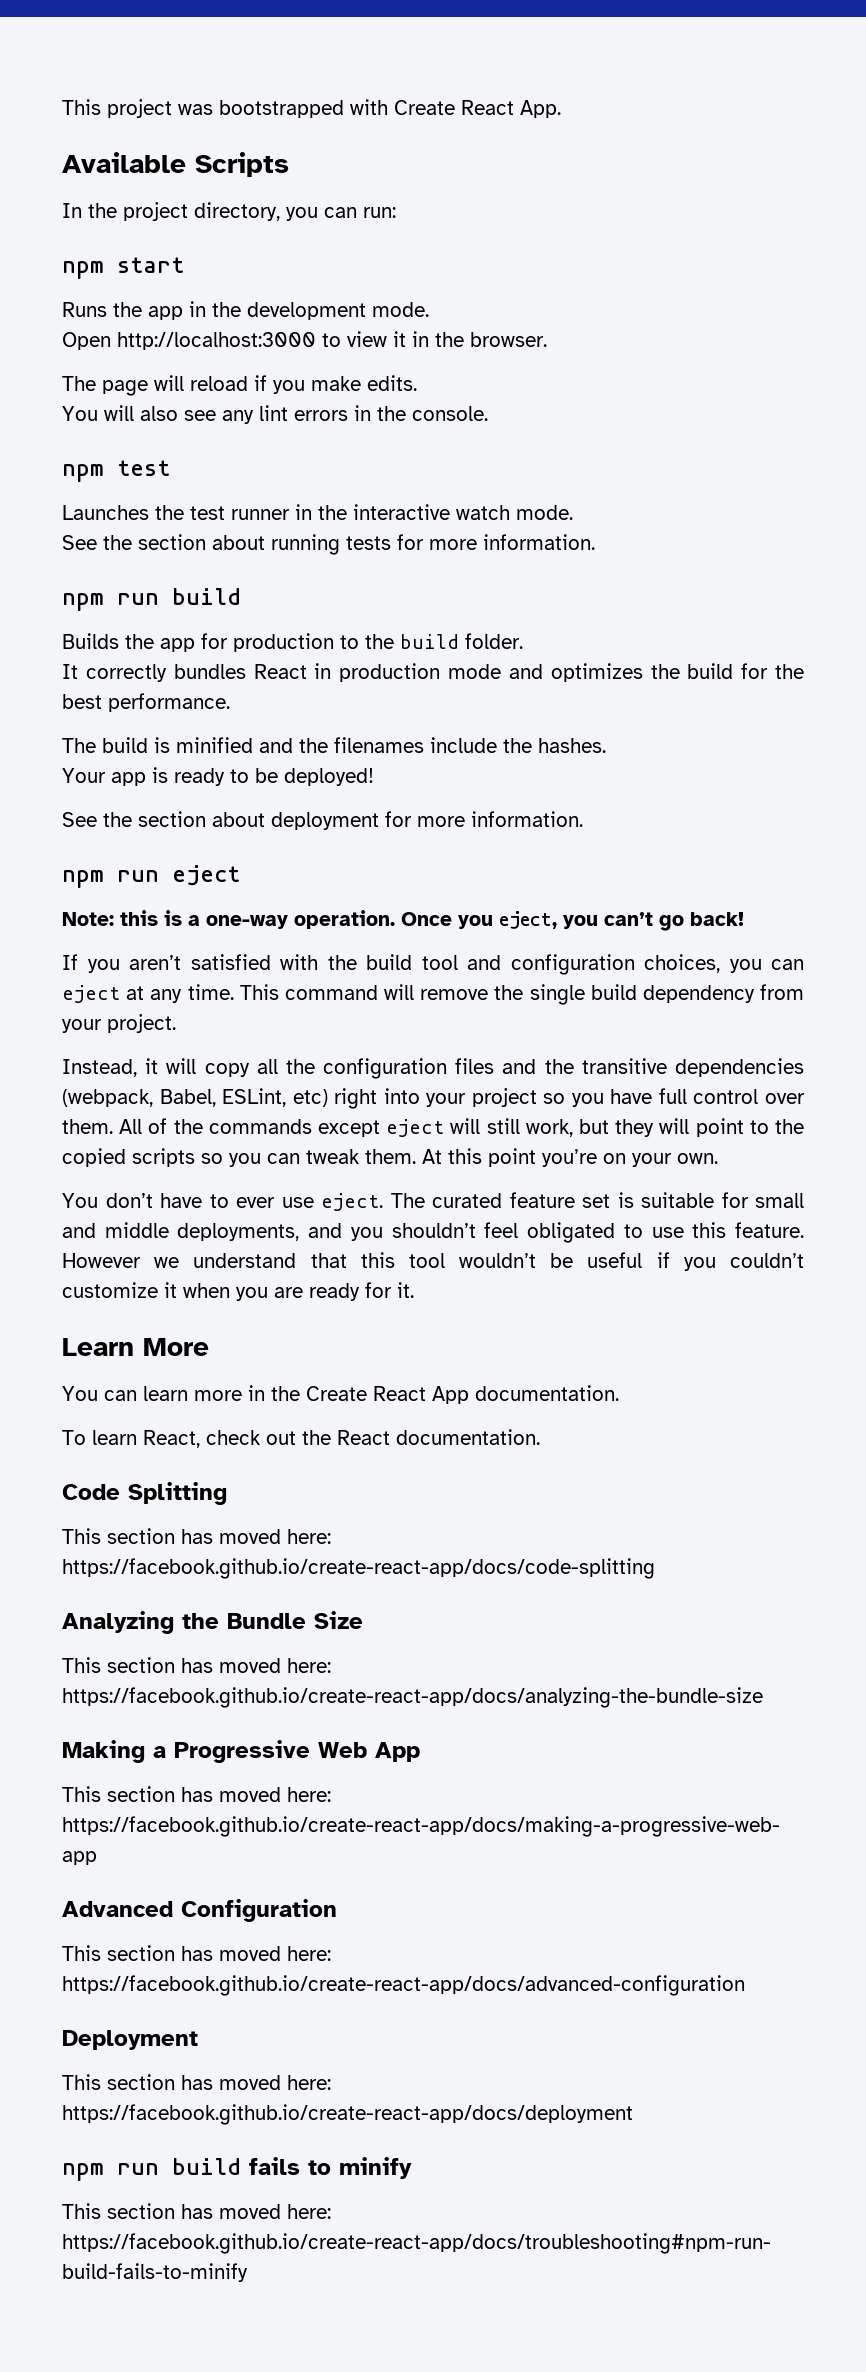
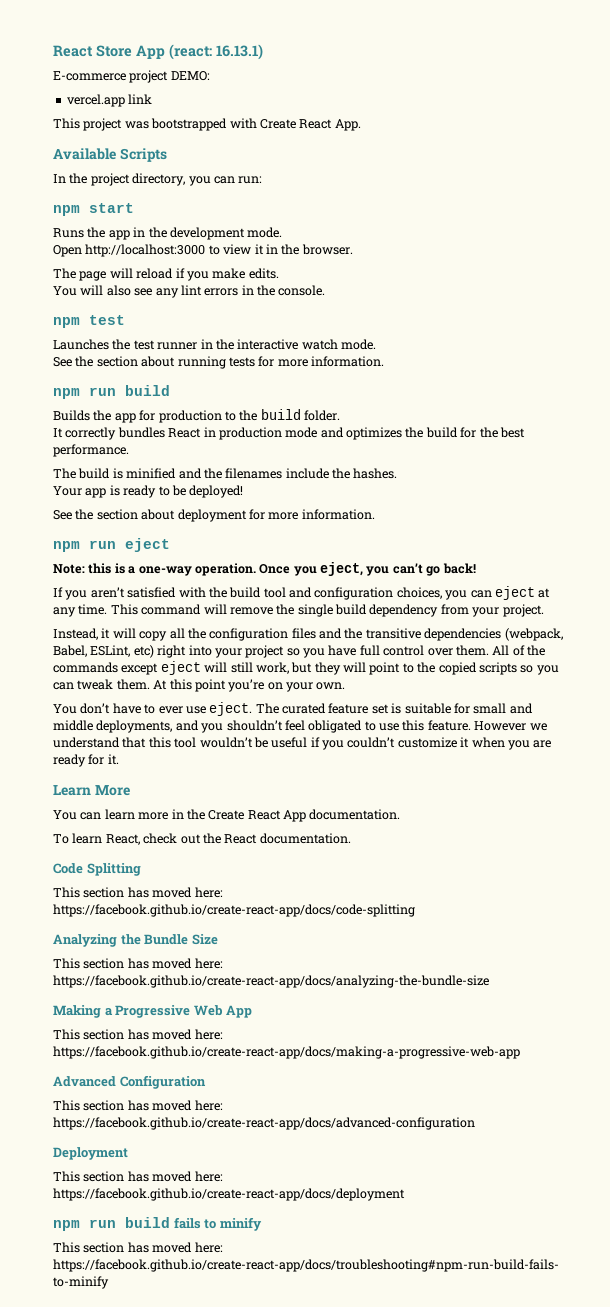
(62, 107) none -> [53,44,263,60] [53,70,210,83] [66,94,153,107] React Store App (react: 16.13.1) // E-commerce project DEMO: // vercel.app link //

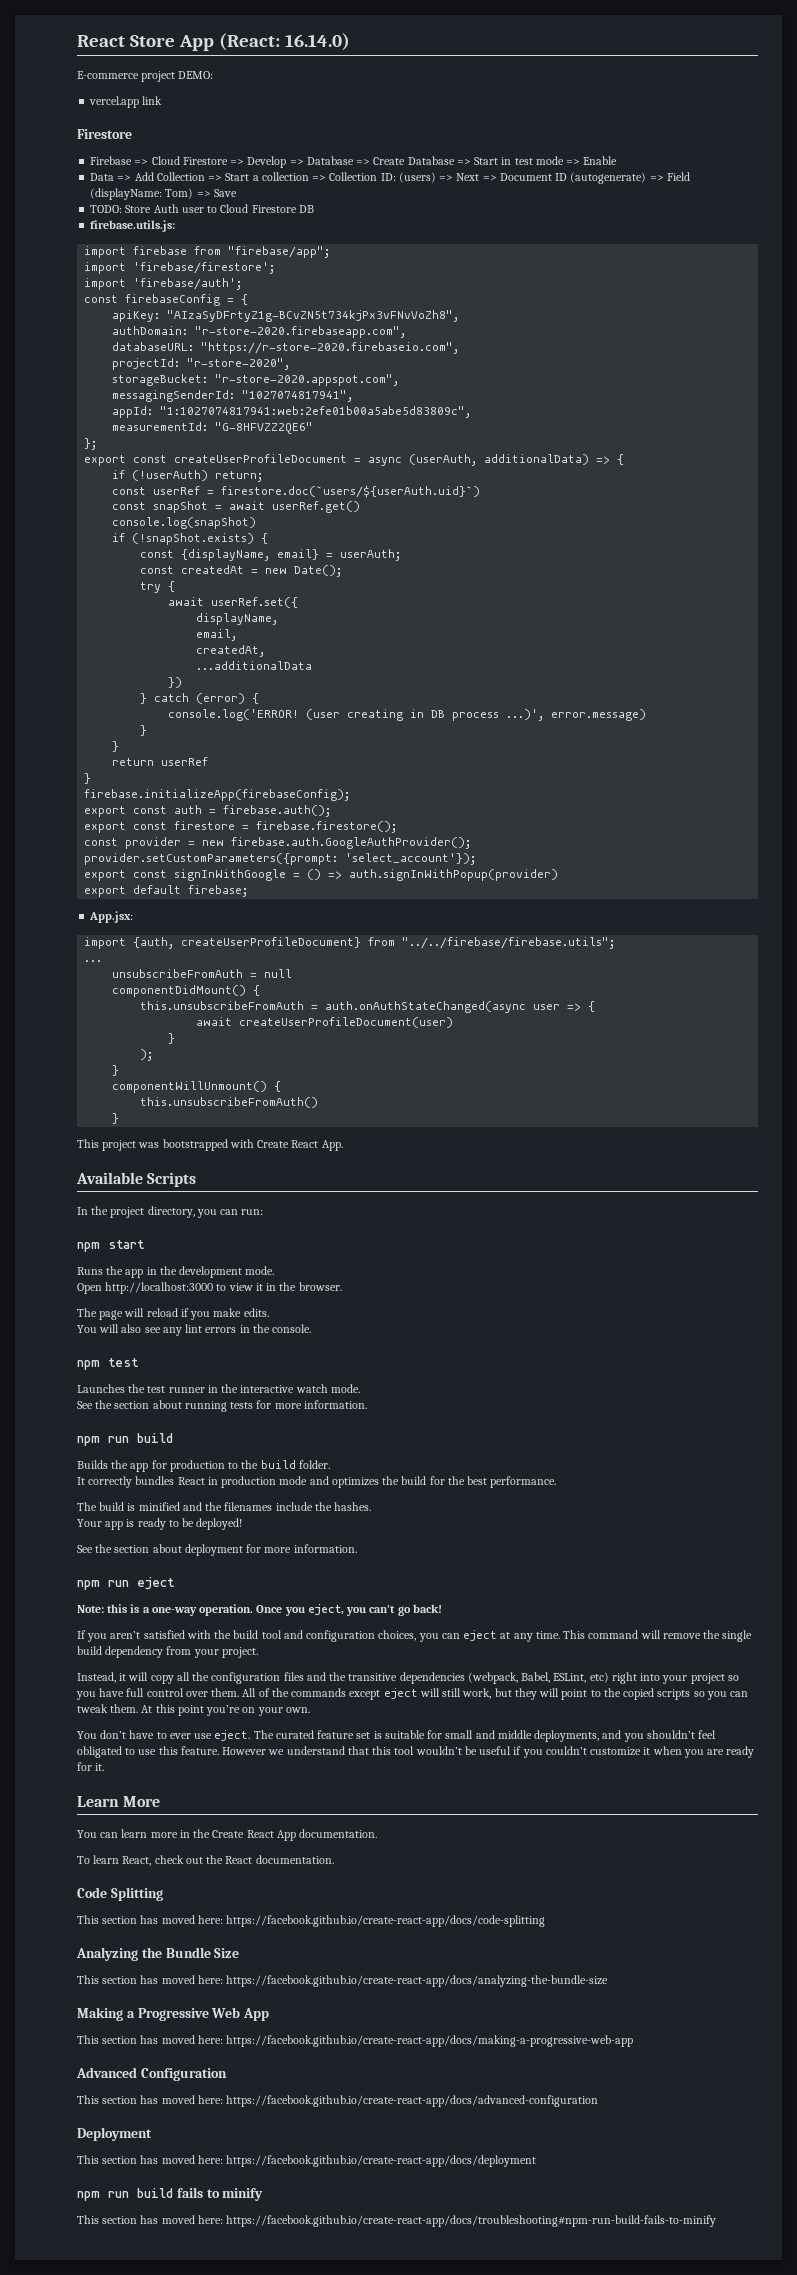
[169,44,263,60] (react: 16.13.1) -> [218,33,350,51] (React: 16.14.0)
(153, 99) none -> [77,129,132,139] [90,156,618,168] [90,172,690,184] [90,188,237,200] [90,204,314,213] [90,220,176,232] [84,246,331,258] [84,262,276,274] [84,278,243,290] [84,294,249,306] [112,310,460,322] [112,326,407,338] [112,342,460,354] [112,358,291,370] [112,374,400,386] [112,390,354,402] [112,406,472,418] [112,422,314,434] [84,438,98,450] [84,454,625,466] [112,470,264,482] [112,485,481,498] [112,501,361,513] [112,517,257,529] [112,533,269,545] [140,549,402,561] [140,565,343,577] [140,581,176,593] [168,597,299,608] [196,613,279,625] [196,629,238,641] [196,645,266,657] [196,661,313,670] [168,677,183,688] [140,693,260,704] [168,709,647,721] [140,725,148,736] [112,741,120,752] [112,757,209,766] [84,773,92,784] [84,789,351,801] [84,805,332,817] [84,821,398,833] [84,837,472,849] [84,853,477,865] [84,869,559,881] [84,885,249,897] [89,911,134,923] [84,937,616,949] [84,960,103,962] [112,969,293,978] [112,985,261,997] [140,1001,596,1013] [196,1017,454,1028] [168,1033,176,1044] [140,1049,154,1061] [112,1065,120,1076] [112,1081,282,1093] [140,1097,319,1108] [112,1113,120,1124] // Firestore // Firebase => Cloud Firestore => Develop => Database => Create Database => Start in test mode => Enable // Data => Add Collection => Start a collection => Collection ID: (users) => Next => Document ID (autogenerate) => Field (displayName: Tom) => Save // TODO: Store Auth user to Cloud Firestore DB // firebase.utils.js: // import firebase from "firebase/app"; // import 'firebase/firestore'; // import 'firebase/auth'; // const firebaseConfig = { // apiKey: "AIzaSyDFrtyZ1g-BCvZN5t734kjPx3vFNvVoZh8", // authDomain: "r-store-2020.firebaseapp.com", // databaseURL: "https://r-store-2020.firebaseio.com", // projectId: "r-store-2020", // storageBucket: "r-store-2020.appspot.com", // messagingSenderId: "1027074817941", // appId: "1:1027074817941:web:2efe01b00a5abe5d83809c", // measurementId: "G-8HFVZZ2QE6" // }; // export const createUserProfileDocument = async (userAuth, additionalData) => { // if (!userAuth) return; // const userRef = firestore.doc(`users/${userAuth.uid}`) // const snapShot = await userRef.get() // console.log(snapShot) // if (!snapShot.exists) { // const {displayName, email} = userAuth; // const createdAt = new Date(); // try { // await userRef.set({ // displayName, // email, // createdAt, // ...additionalData // }) // } catch (error) { // console.log('ERROR! (user creating in DB process ...)', error.message) // } // } // return userRef // } // firebase.initializeApp(firebaseConfig); // export const auth = firebase.auth(); // export const firestore = firebase.firestore(); // const provider = new firebase.auth.GoogleAuthProvider(); // provider.setCustomParameters({prompt: 'select_account'}); // export const signInWithGoogle = () => auth.signInWithPopup(provider) // export default firebase; // App.jsx: // import {auth, createUserProfileDocument} from "../../firebase/firebase.utils"; // ... // unsubscribeFromAuth = null // componentDidMount() { // this.unsubscribeFromAuth = auth.onAuthStateChanged(async user => { // await createUserProfileDocument(user) // } // ); // } // componentWillUnmount() { // this.unsubscribeFromAuth() // }

